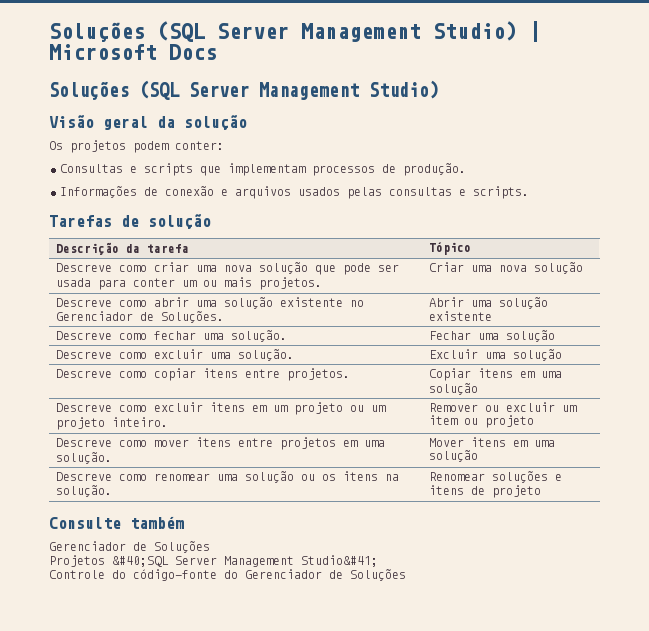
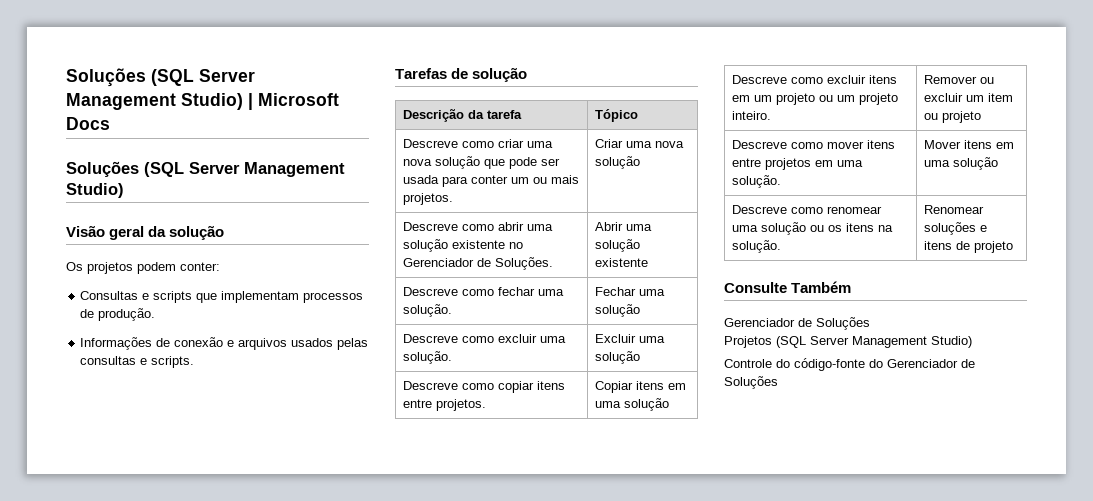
[130,516,184,529] também -> [791,281,852,293] Também
[112,555,378,567] &#40;SQL Server Management Studio&#41; -> [776,336,972,348] (SQL Server Management Studio)

